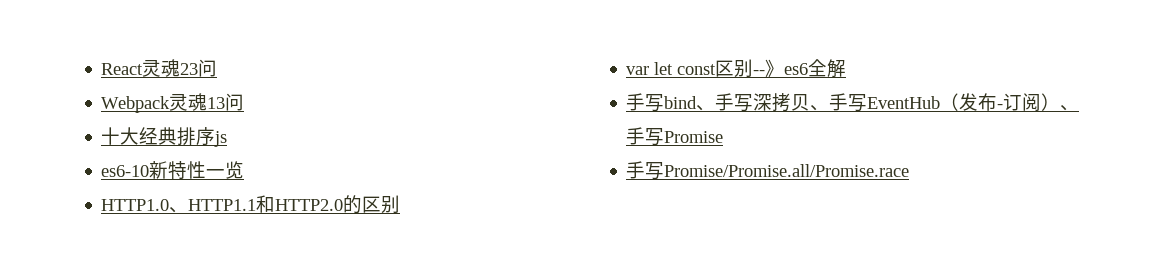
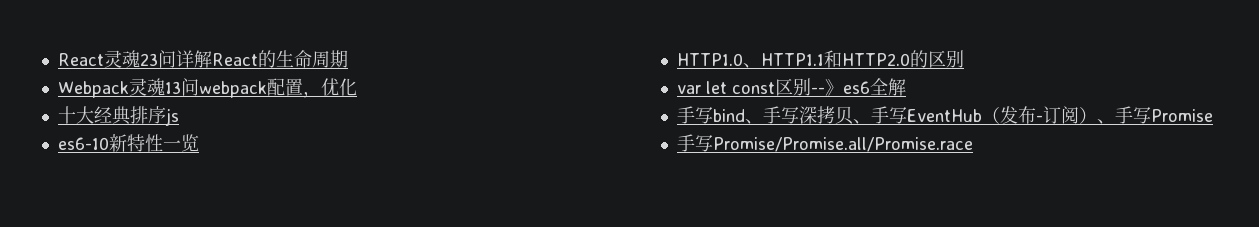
(218, 68) none -> [175,50,348,68] 详解React的生命周期
(245, 102) none -> [198,78,357,98] webpack配置，优化

